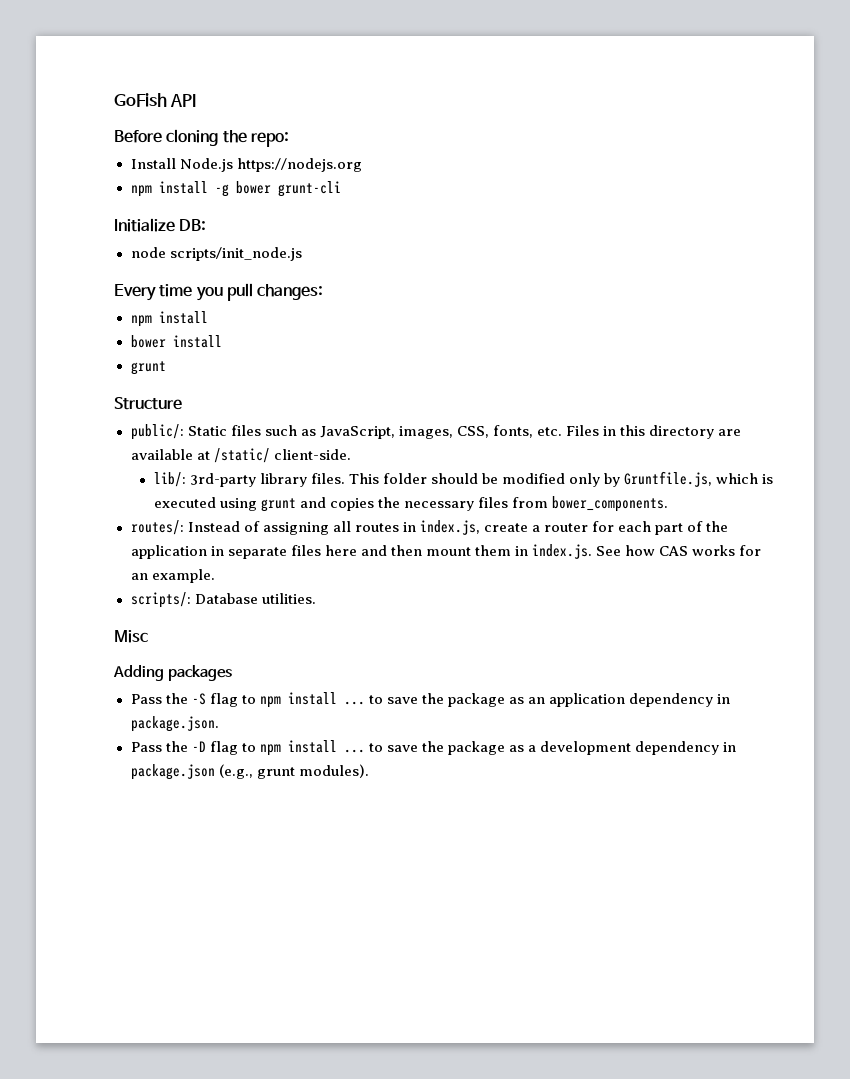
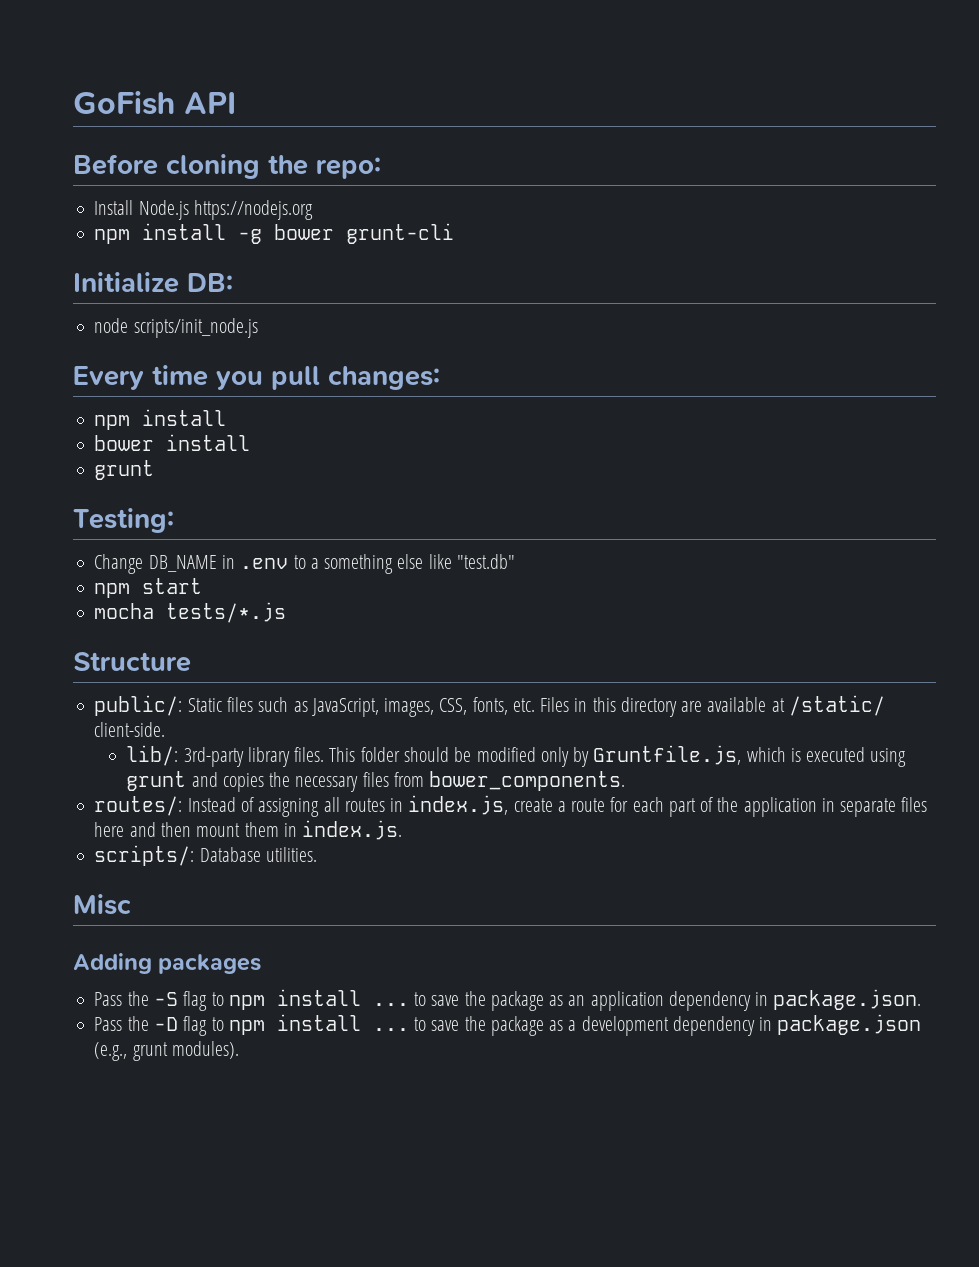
(166, 368) none -> [73,508,174,533] [94,554,515,574] [94,578,203,598] [94,602,287,623] // Testing: // Change DB_NAME in .env to a something else like "test.db" // npm start // mocha tests/*.js
[544,523,588,532] router -> [571,798,606,812] route
[596,545,762,556] [130,569,215,583] See how CAS works for an example. -> (403, 830) none

